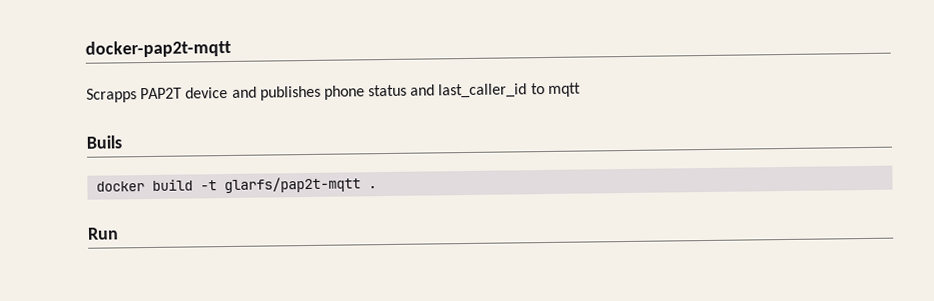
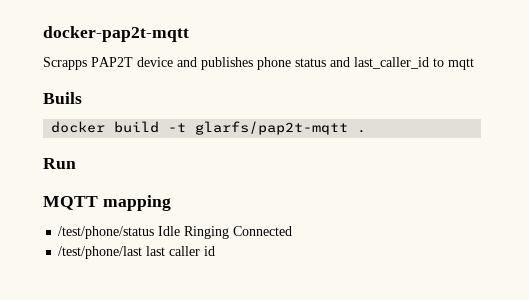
(119, 233) none -> [43,195,171,211] [58,226,293,239] [58,246,216,259] // MQTT mapping // /test/phone/status Idle Ringing Connected // /test/phone/last last caller id

